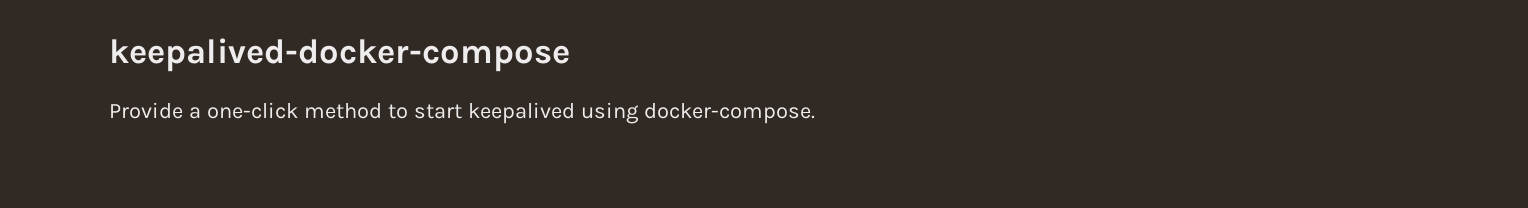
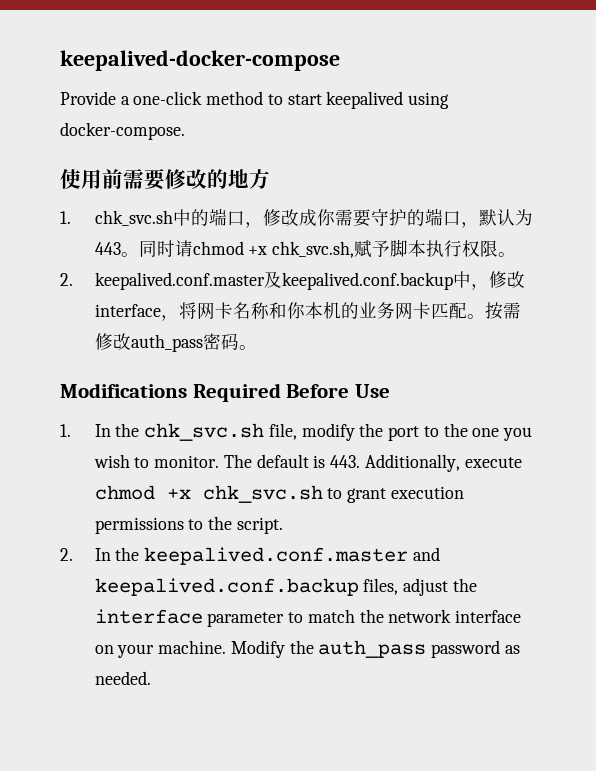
(815, 113) none -> [60,168,270,190] [60,208,533,228] [94,239,517,258] [60,271,525,290] [94,301,521,321] [94,333,257,352] [60,383,390,402] [60,423,533,441] [93,454,522,472] [94,485,464,503] [94,516,283,534] [60,547,440,565] [94,578,477,596] [94,609,522,627] [94,640,520,658] [94,671,151,685] // 使用前需要修改的地方 // 1. chk_svc.sh中的端口，修改成你需要守护的端口，默认为443。同时请chmod +x chk_svc.sh,赋予脚本执行权限。 // 2. keepalived.conf.master及keepalived.conf.backup中，修改interface，将网卡名称和你本机的业务网卡匹配。按需修改auth_pass密码。 // Modifications Required Before Use // 1. In the chk_svc.sh file, modify the port to the one you wish to monitor. The default is 443. Additionally, execute chmod +x chk_svc.sh to grant execution permissions to the script. // 2. In the keepalived.conf.master and keepalived.conf.backup files, adjust the interface parameter to match the network interface on your machine. Modify the auth_pass password as needed.

